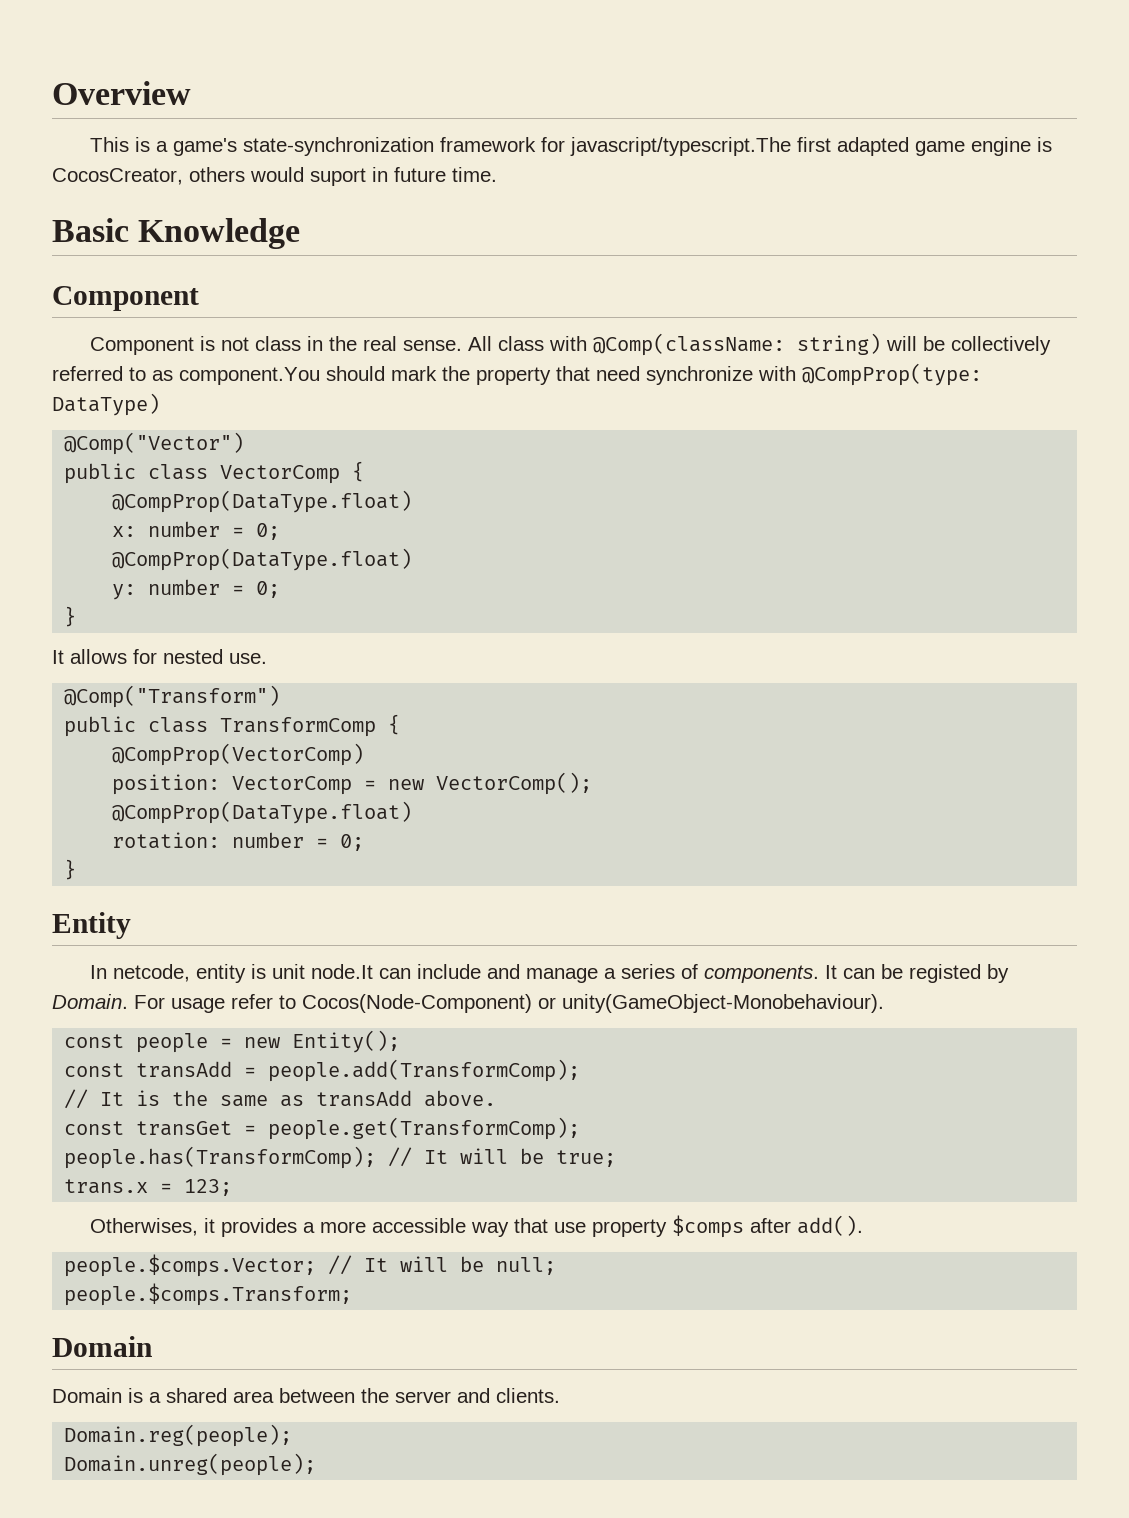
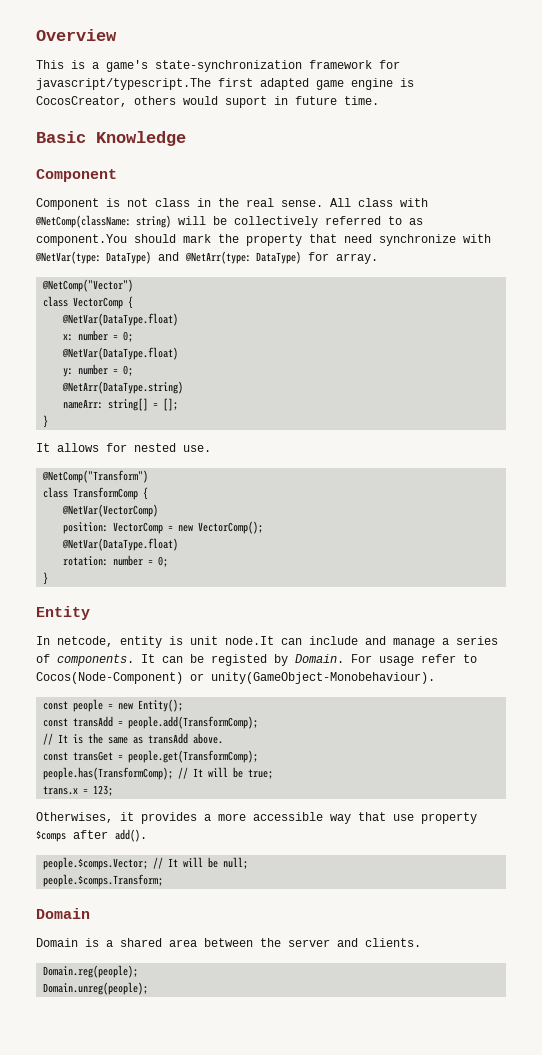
[592,333,785,356] @Comp(className: -> [35,215,131,228] @NetComp(className:
[802,363,982,386] [52,393,160,416] [64,432,245,455] [64,463,137,484] @CompProp(type: DataType) // @Comp("Vector") // public -> [35,251,378,264] [42,279,134,292] @NetVar(type: DataType) and @NetArr(type: DataType) for array. // @NetComp("Vector") //
[112,490,413,513] @CompProp(DataType.float) -> [62,313,179,326] @NetVar(DataType.float)
[112,548,413,571] @CompProp(DataType.float) -> [62,347,179,360] @NetVar(DataType.float)
(281, 589) none -> [62,381,184,394] [63,398,179,411] // @NetArr(DataType.string) // nameArr: string[] = [];
[64,685,281,708] [64,716,137,737] @Comp("Transform") // public -> [42,470,149,483] @NetComp("Transform") //
[112,743,365,766] @CompProp(VectorComp) -> [62,504,159,517] @NetVar(VectorComp)
[112,801,413,824] @CompProp(DataType.float) -> [62,538,179,551] @NetVar(DataType.float)

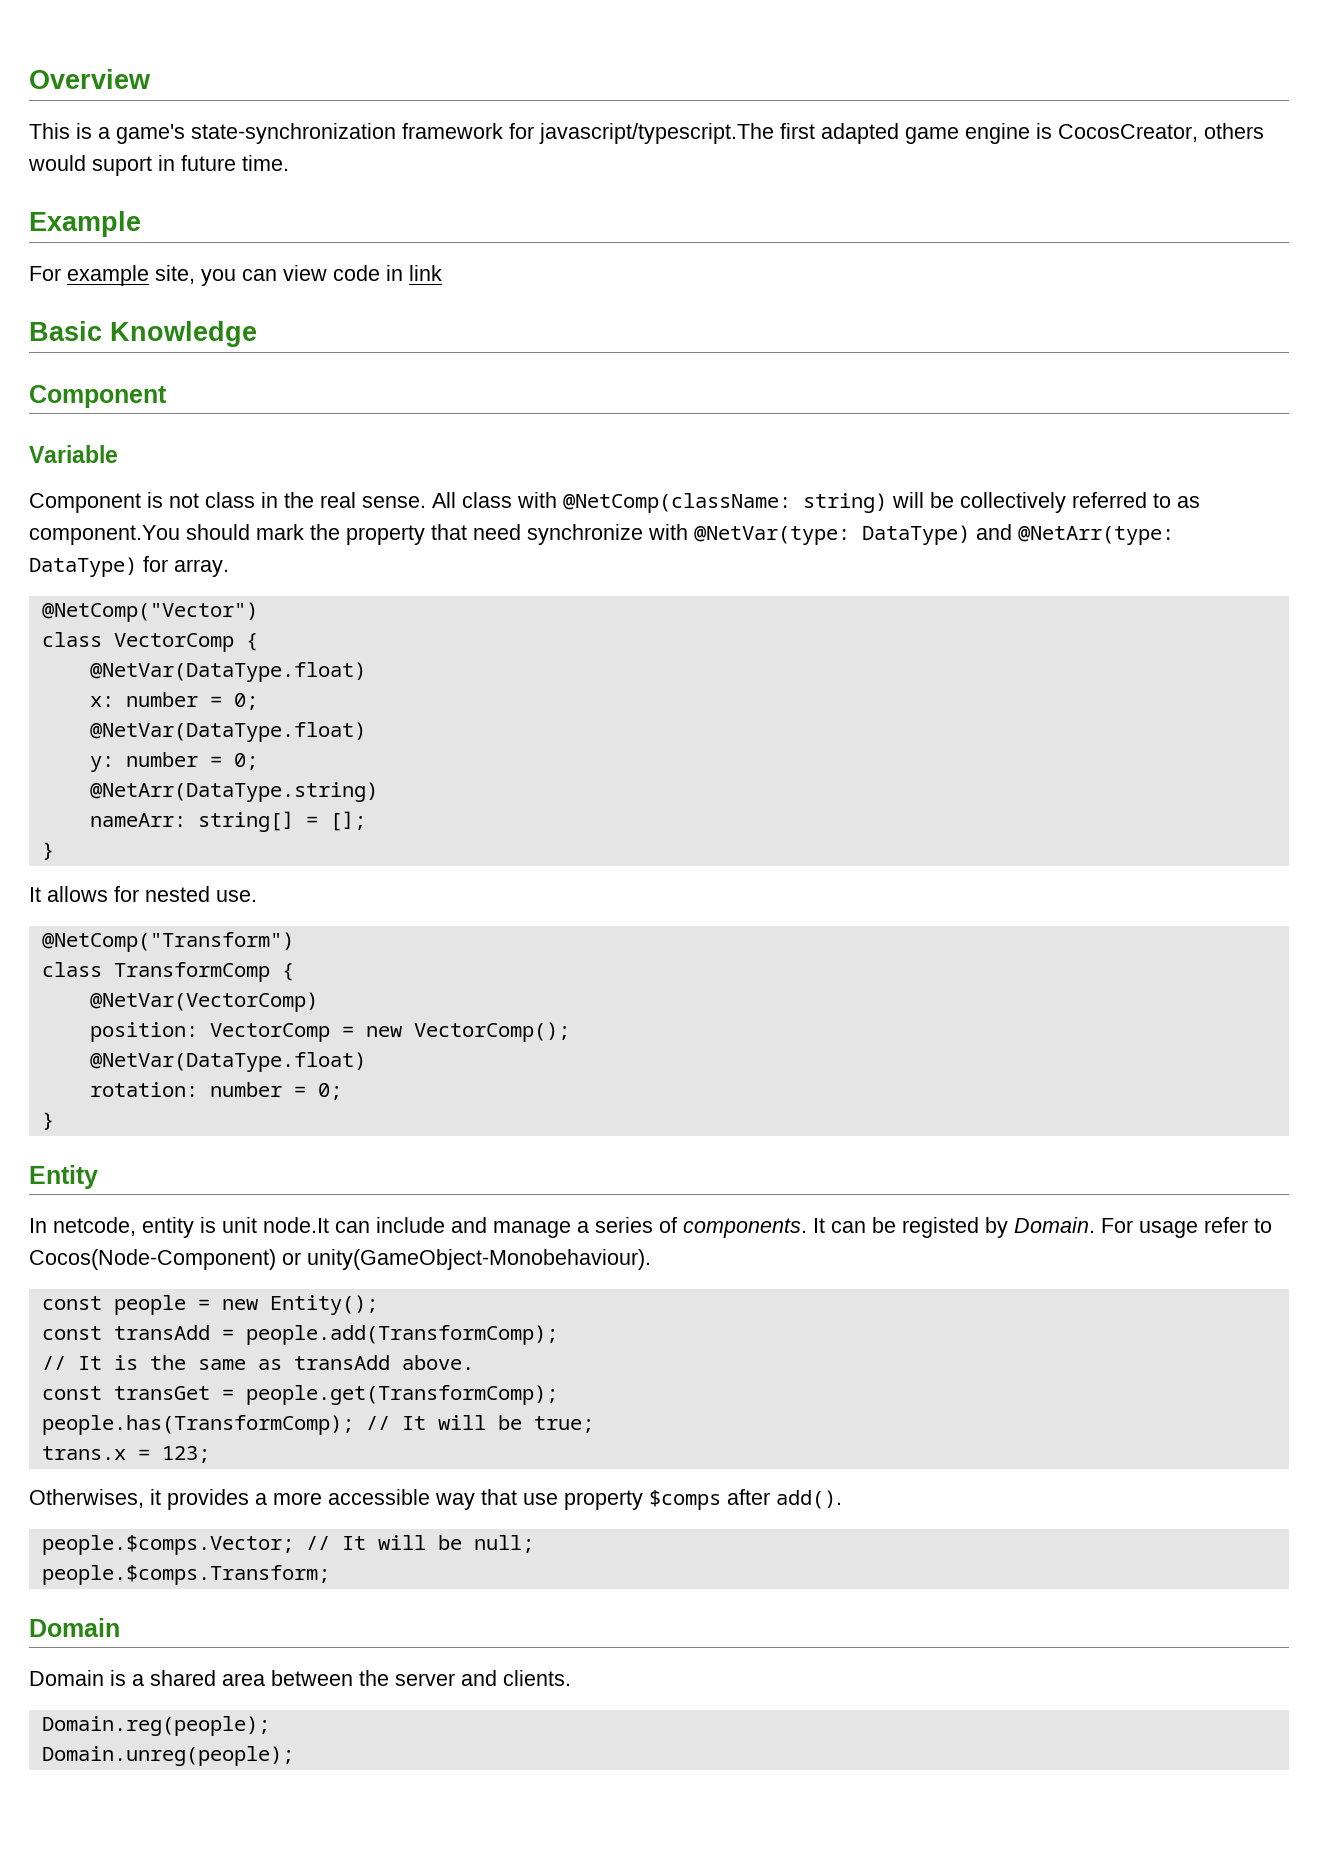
(379, 100) none -> [29,211,141,237] [29,265,442,286] // Example // For example site, you can view code in link
(117, 175) none -> [29,445,118,463] // Variable

